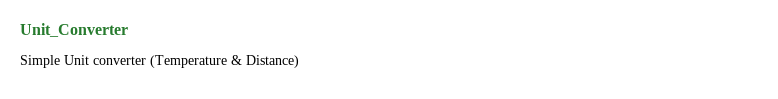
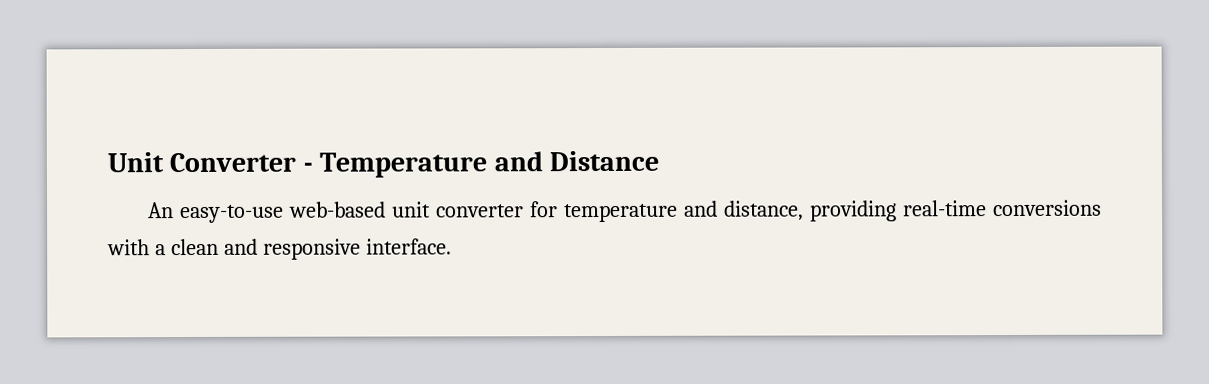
[20,23,128,37] [20,55,299,68] Unit_Converter // Simple Unit converter (Temperature & Distance) -> [107,150,660,178] [148,199,1103,224] [107,238,452,260] Unit Converter - Temperature and Distance // An easy-to-use web-based unit converter for temperature and distance, providing real-time conversions with a clean and responsive interface.

